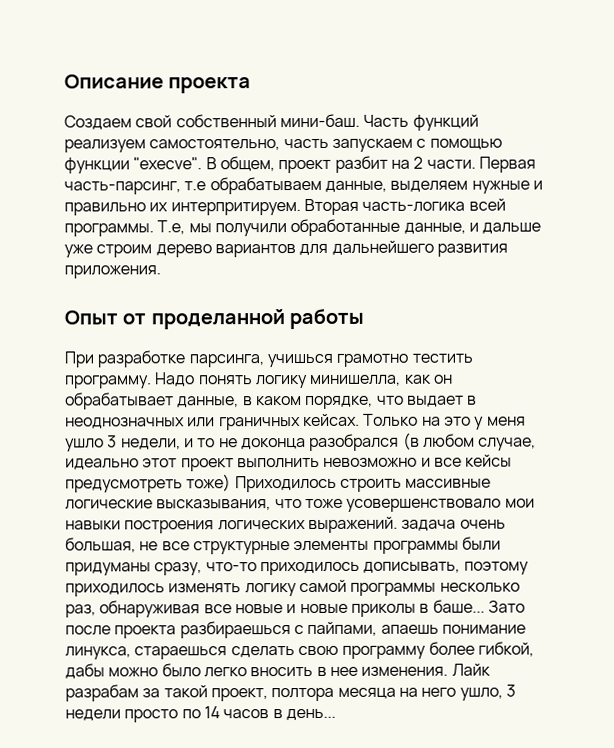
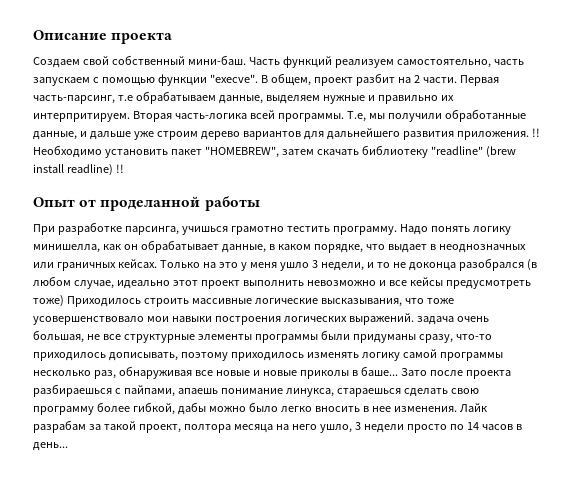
(161, 272) none -> [531,128,540,137] [33,145,516,158] [33,164,124,176] !! Необходимо установить пакет "HOMEBREW", затем скачать библиотеку "readline" (brew install readline) !!

